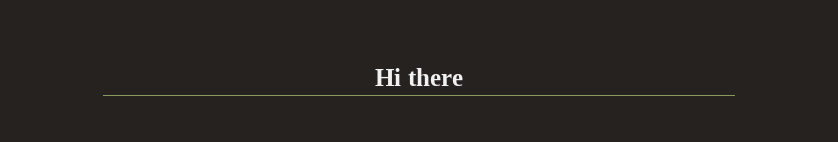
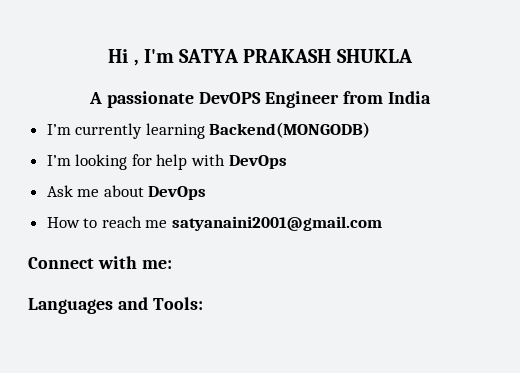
[407,68,463,86] there -> [133,49,413,66] [88,91,432,108] [46,122,371,139] [46,154,287,170] [46,185,207,200] [46,216,383,231] [28,256,172,269] [28,297,203,314] , I'm SATYA PRAKASH SHUKLA // A passionate DevOPS Engineer from India // I’m currently learning Backend(MONGODB) // I’m looking for help with DevOps // Ask me about DevOps // How to reach me satyanaini2001@gmail.com // Connect with me: // Languages and Tools:

